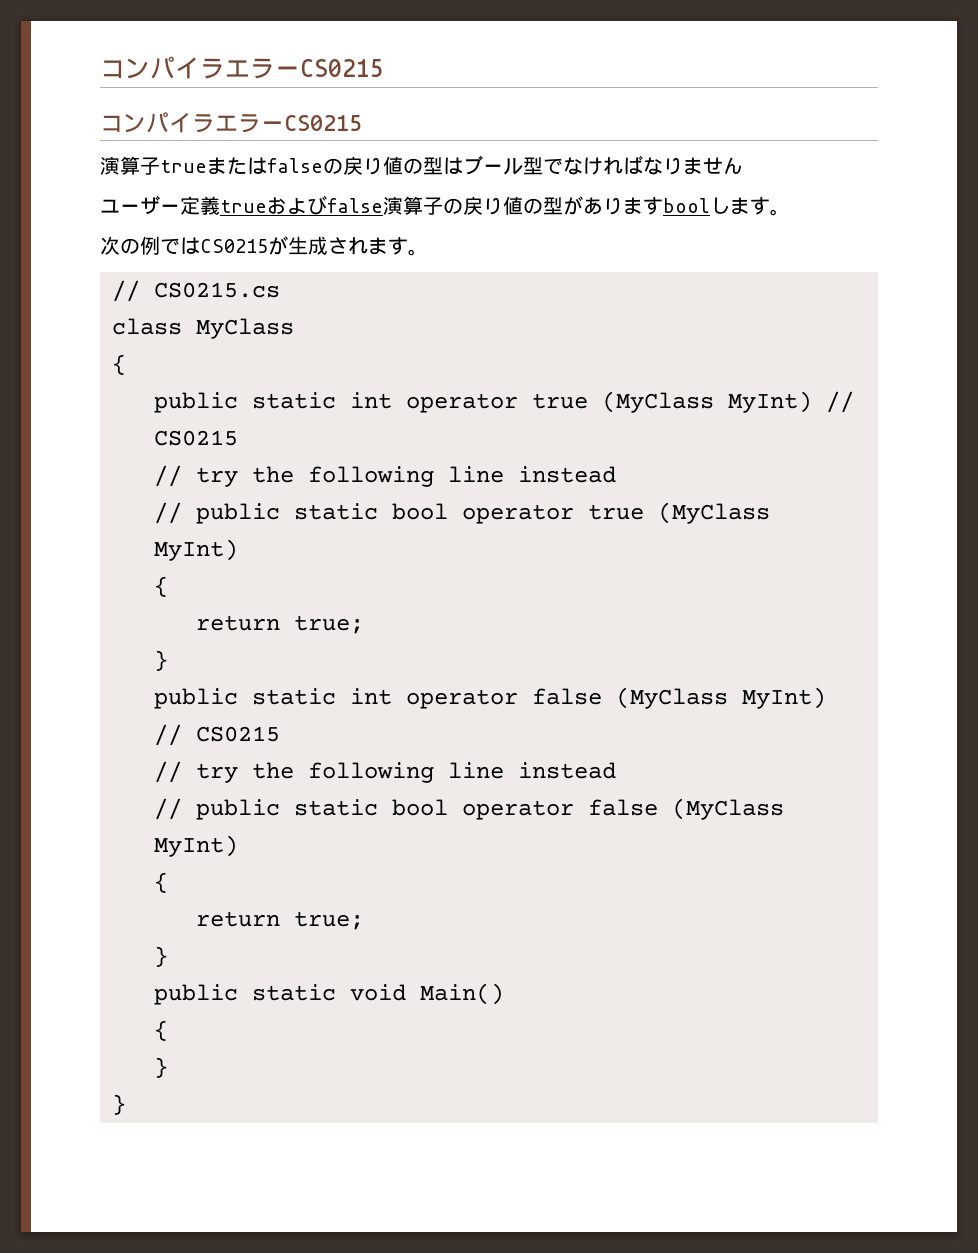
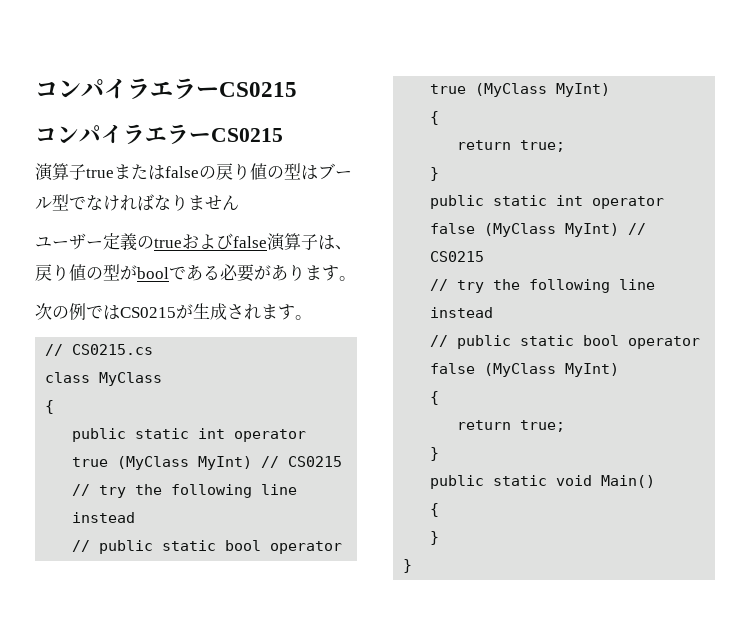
(220, 205) none -> [137,236,154,249] の
[443,198,463,214] の -> [318,235,352,250] は、
[583,197,730,215] ありますboolし -> [137,264,305,282] boolである必要があり

